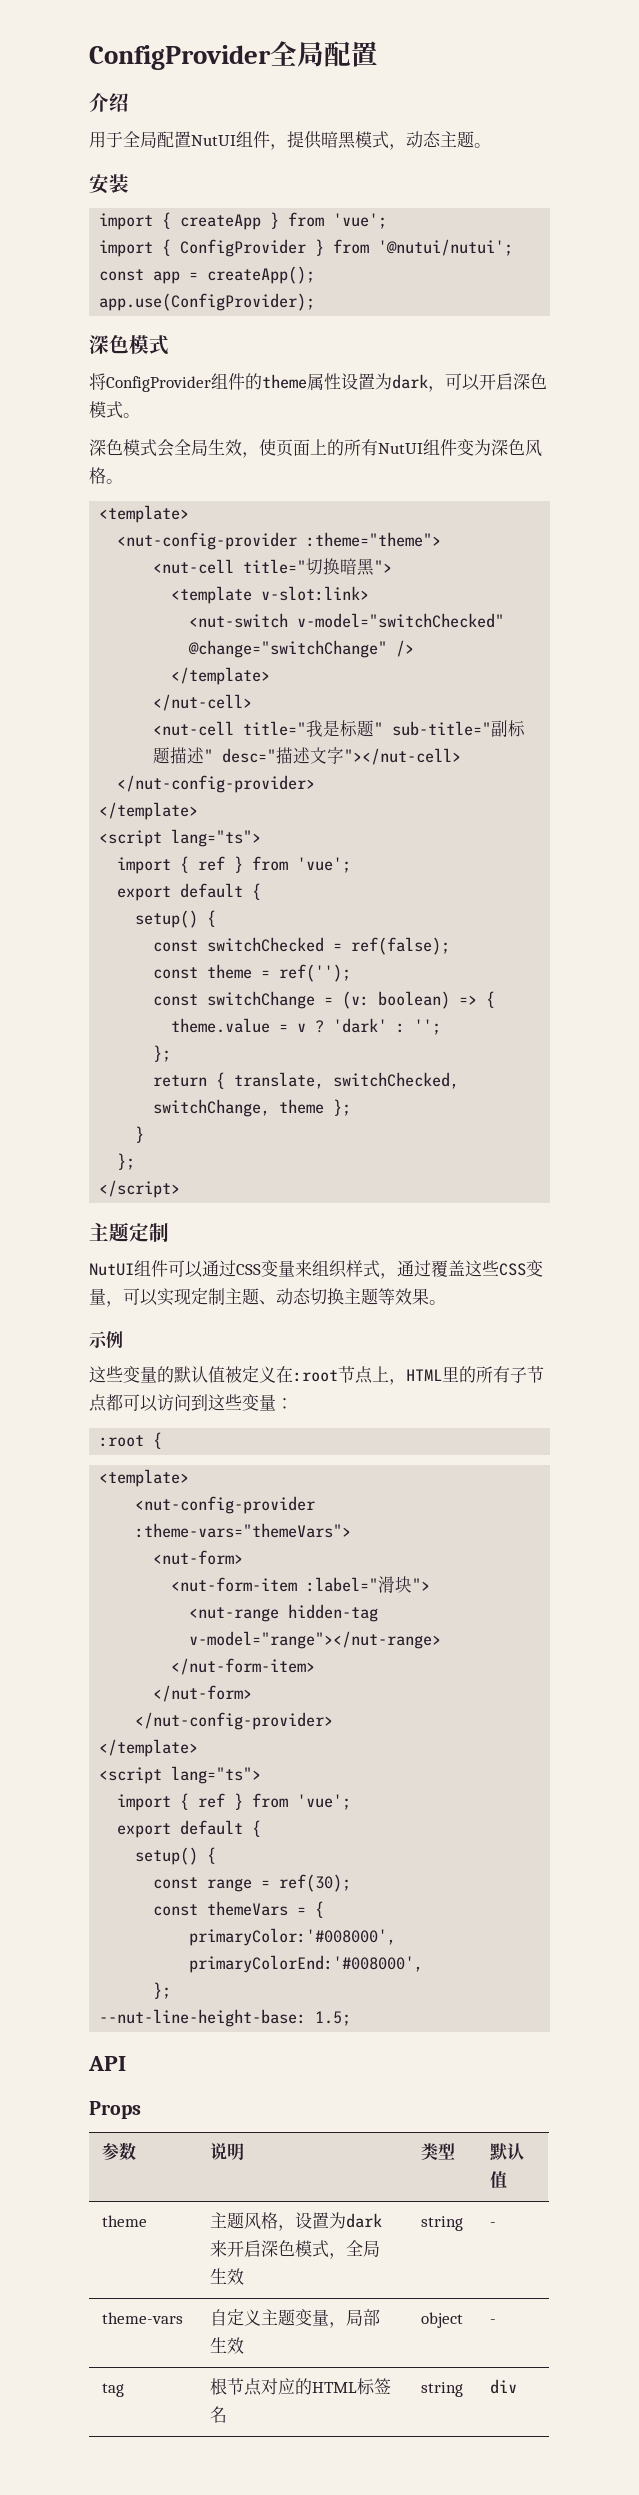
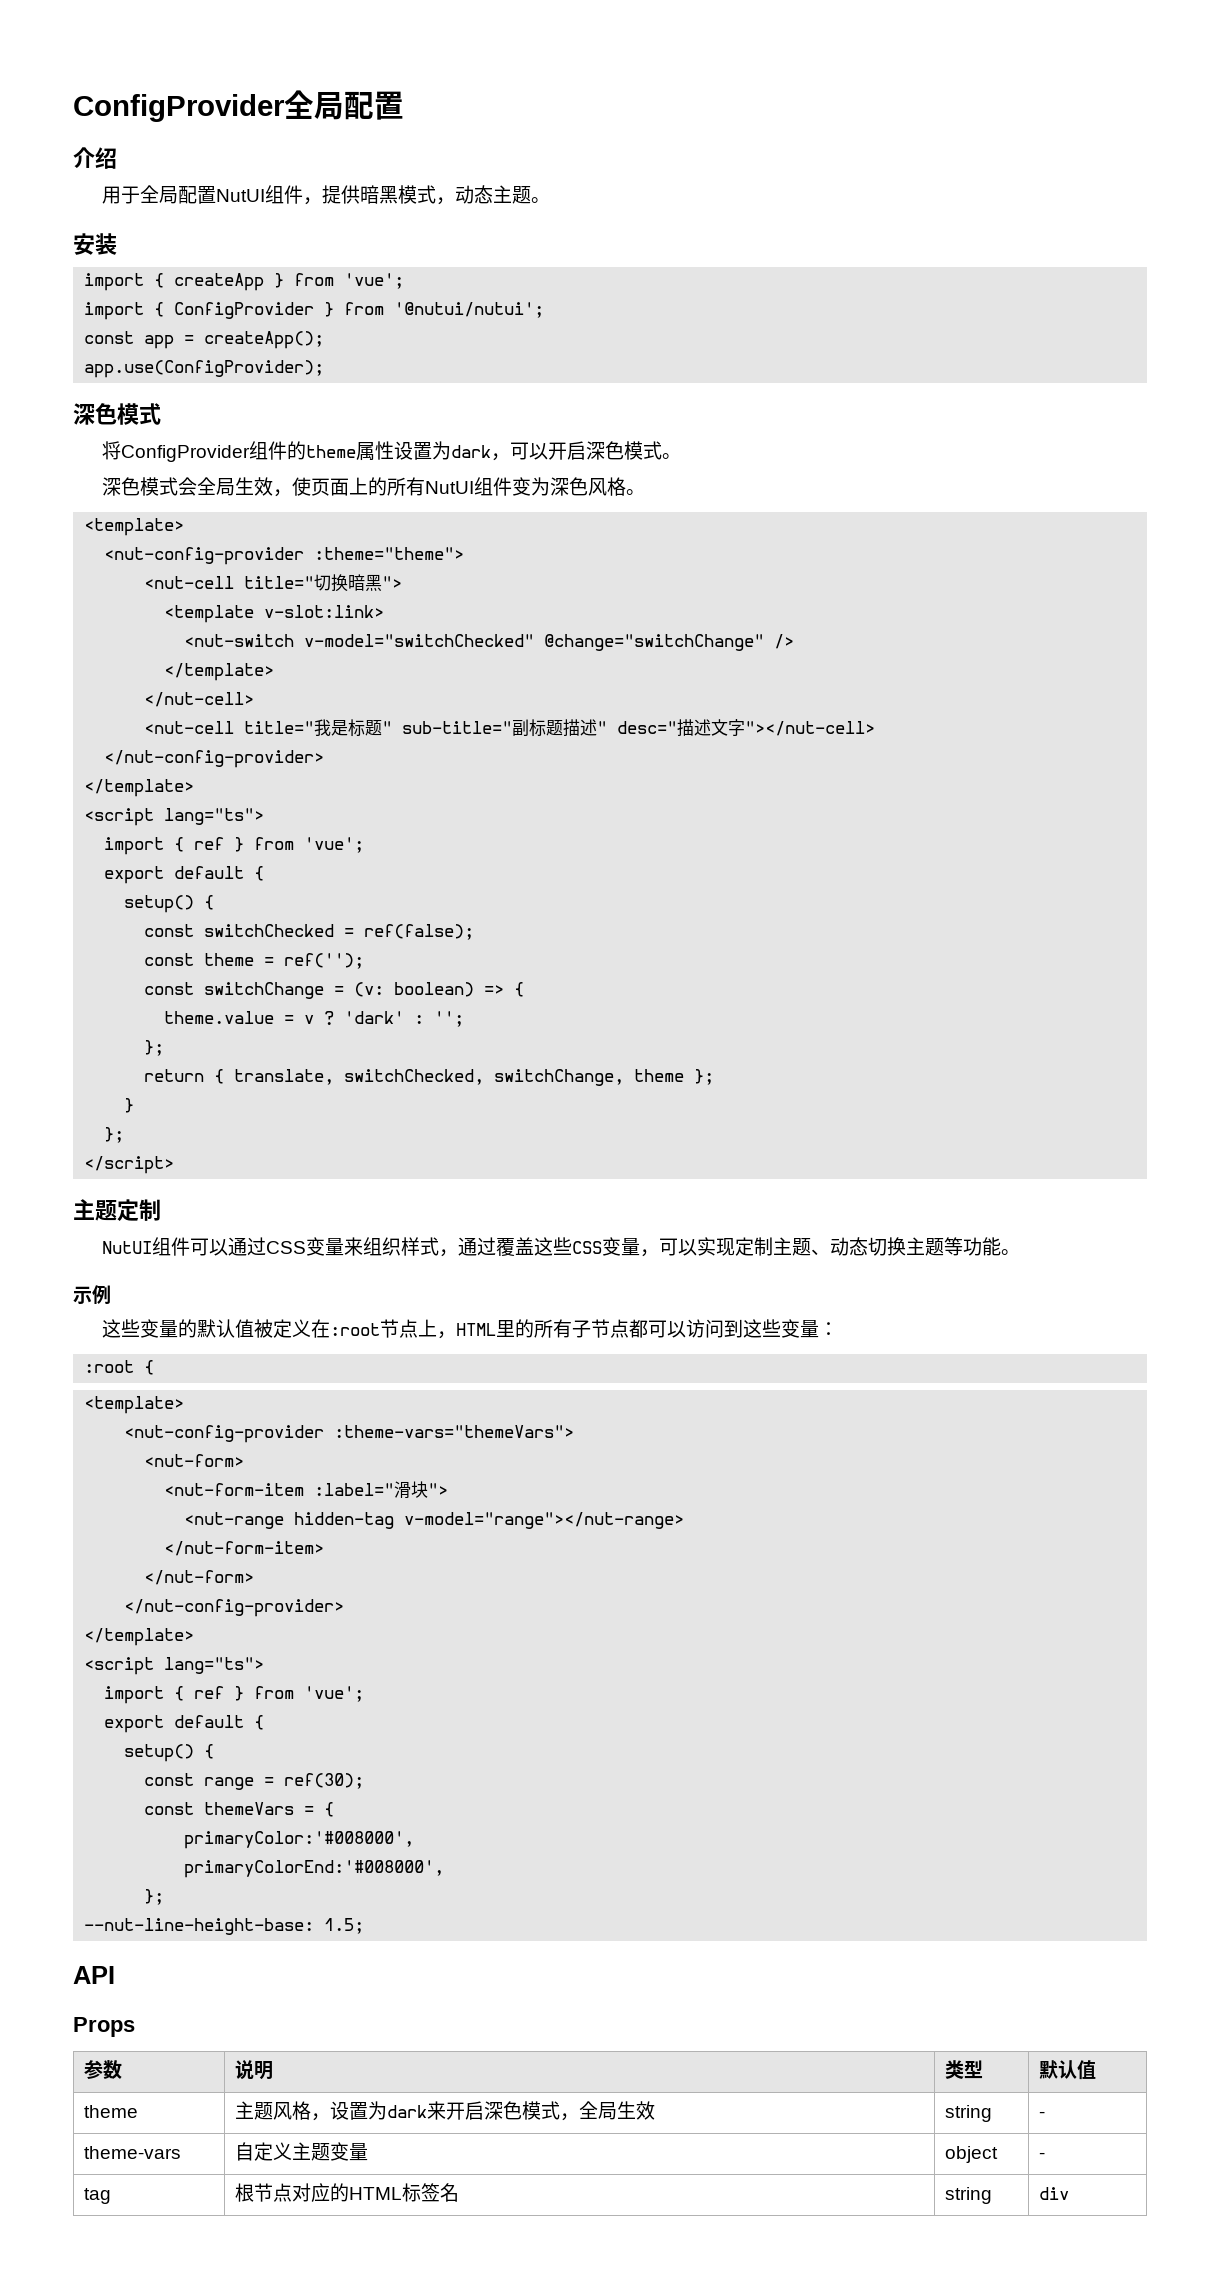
[395,1288,429,1305] 效果 -> [962,1237,1001,1256] 功能
[329,2309,381,2328] [210,2337,245,2354] ，局部生效 -> (368, 2152) none

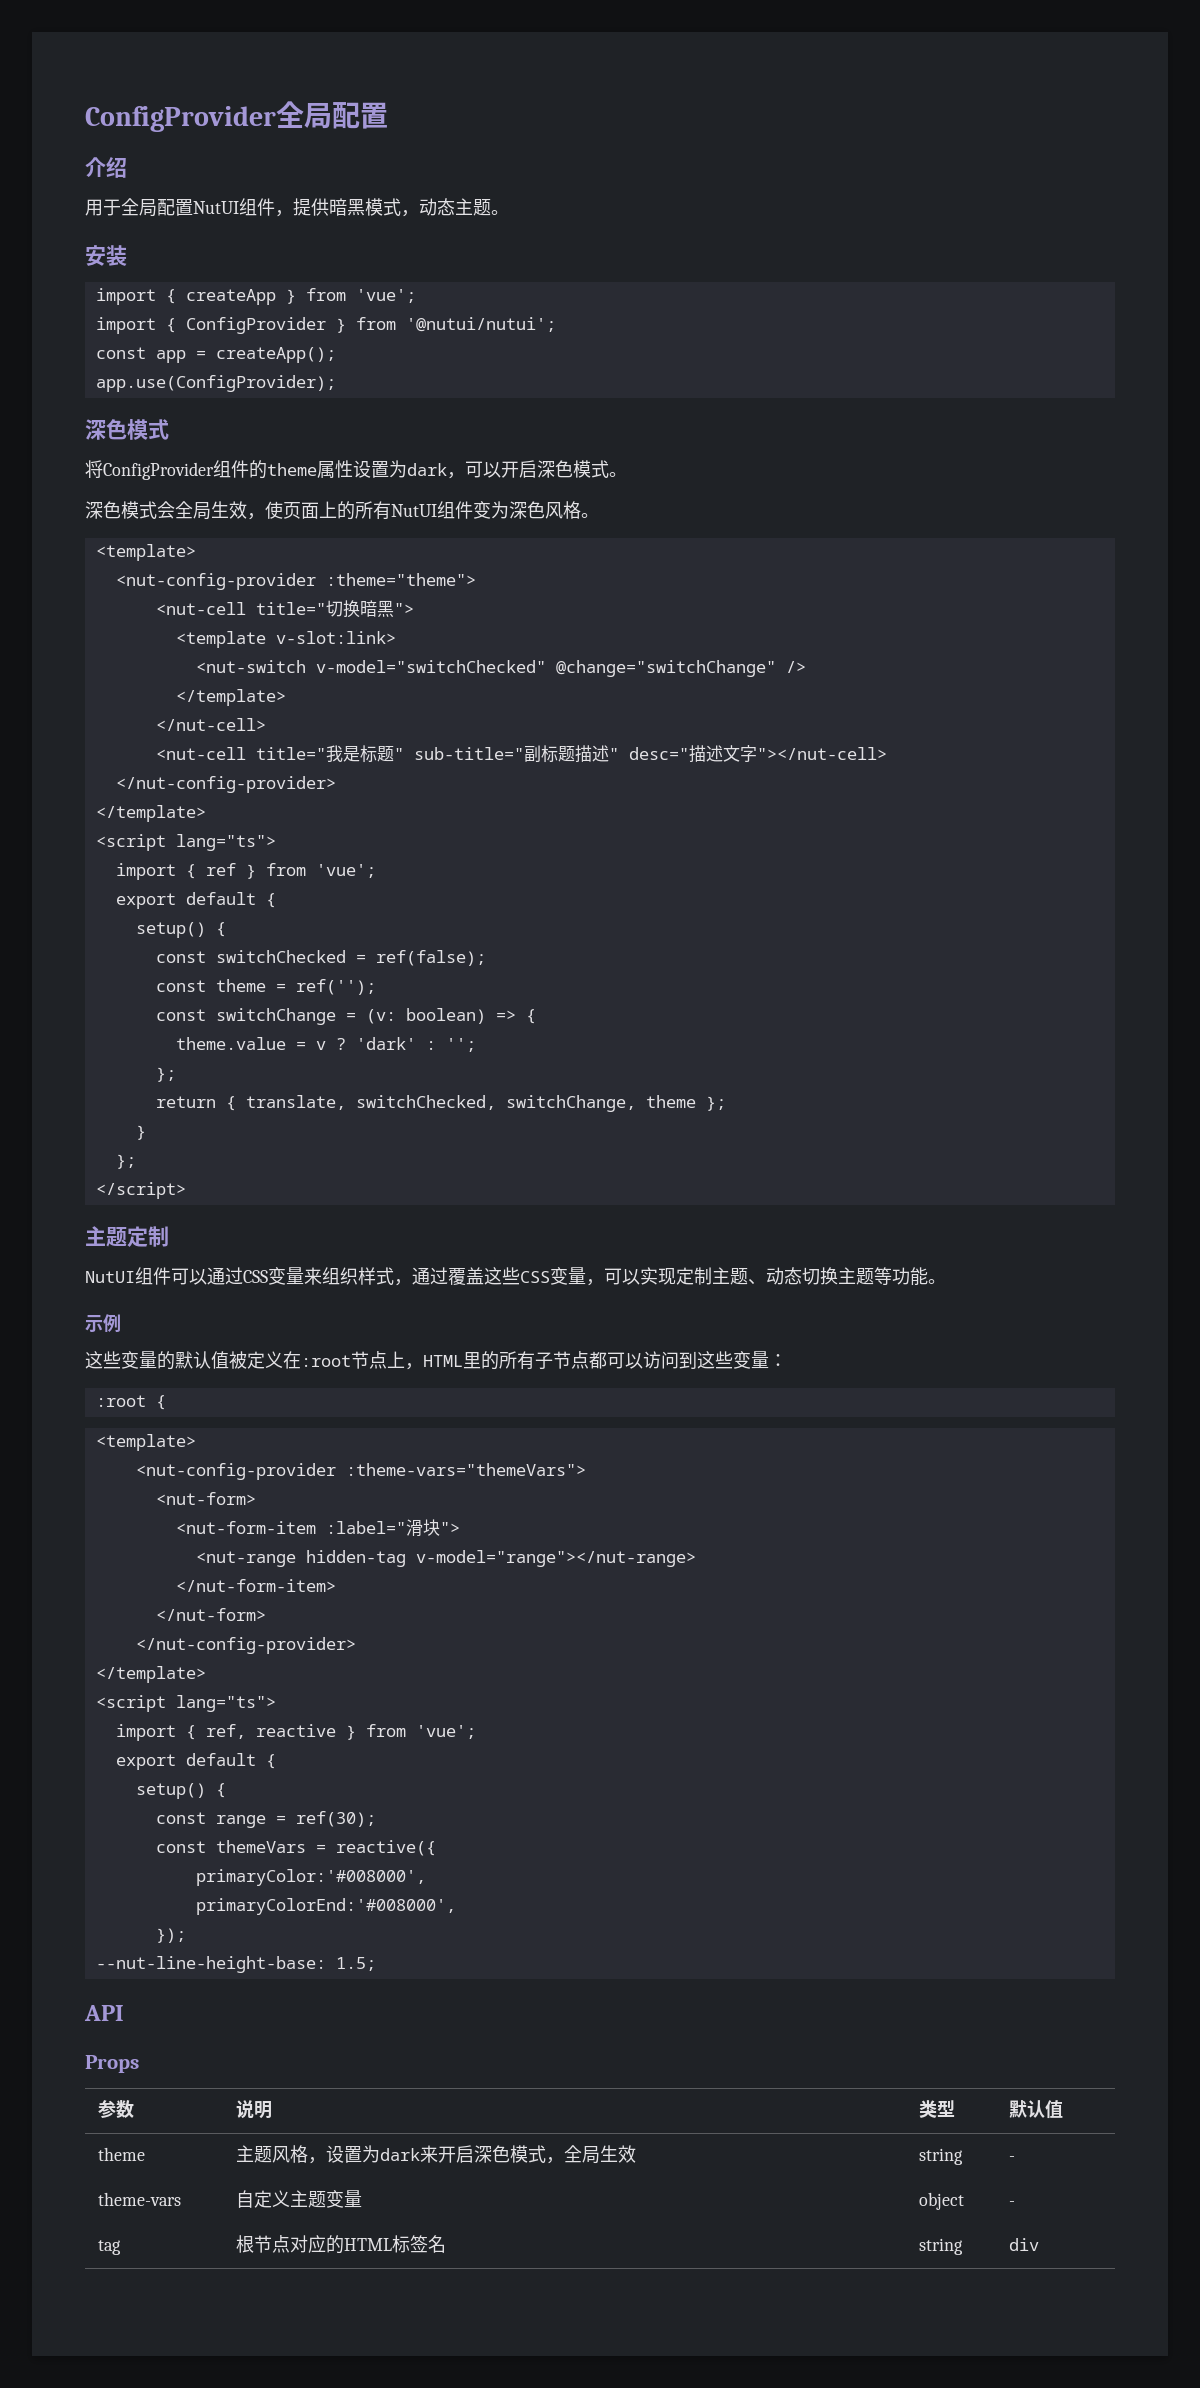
[194,1686,225,1699] ref -> [205,1724,336,1739] ref, reactive
[324,1802,335,1817] { -> [335,1840,436,1856] reactive({
[144,1889,165,1905] }; -> [155,1928,186,1943] });

